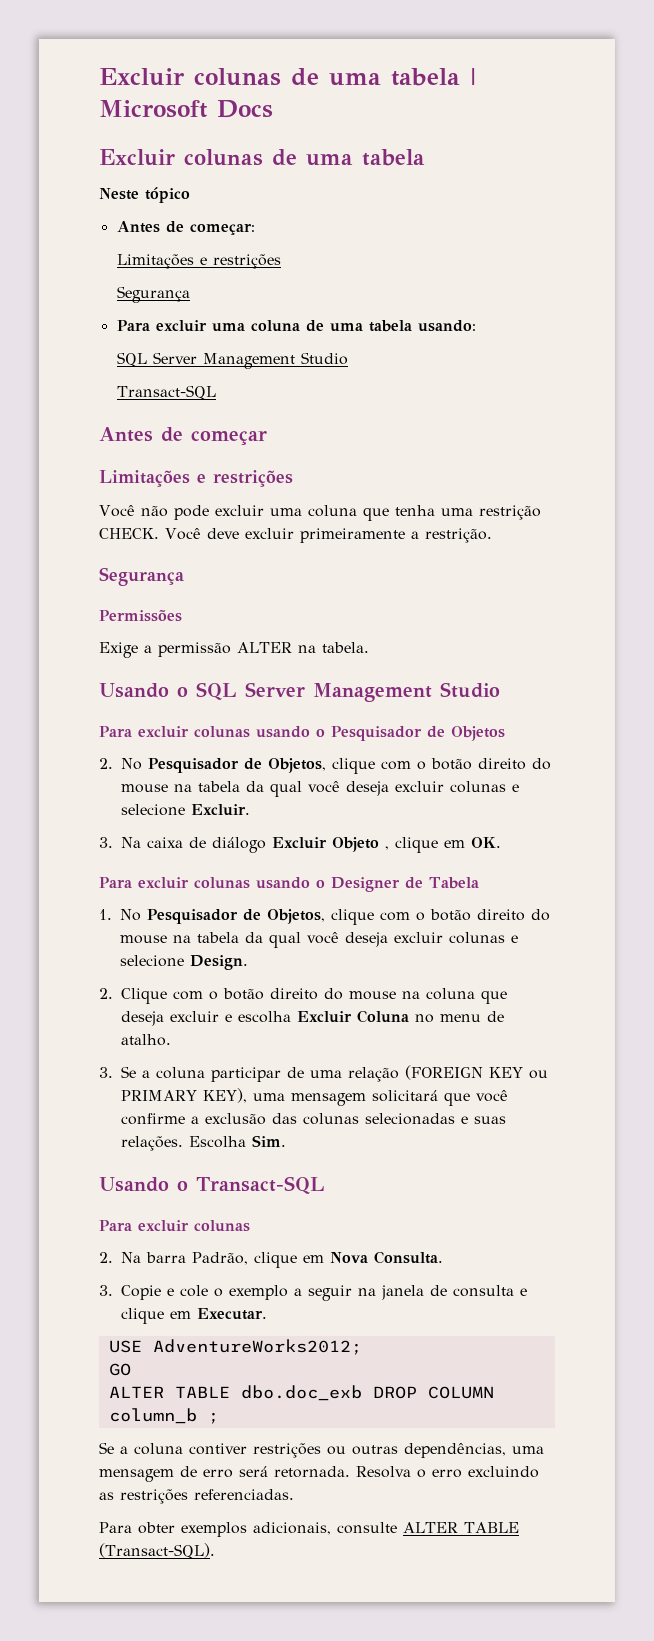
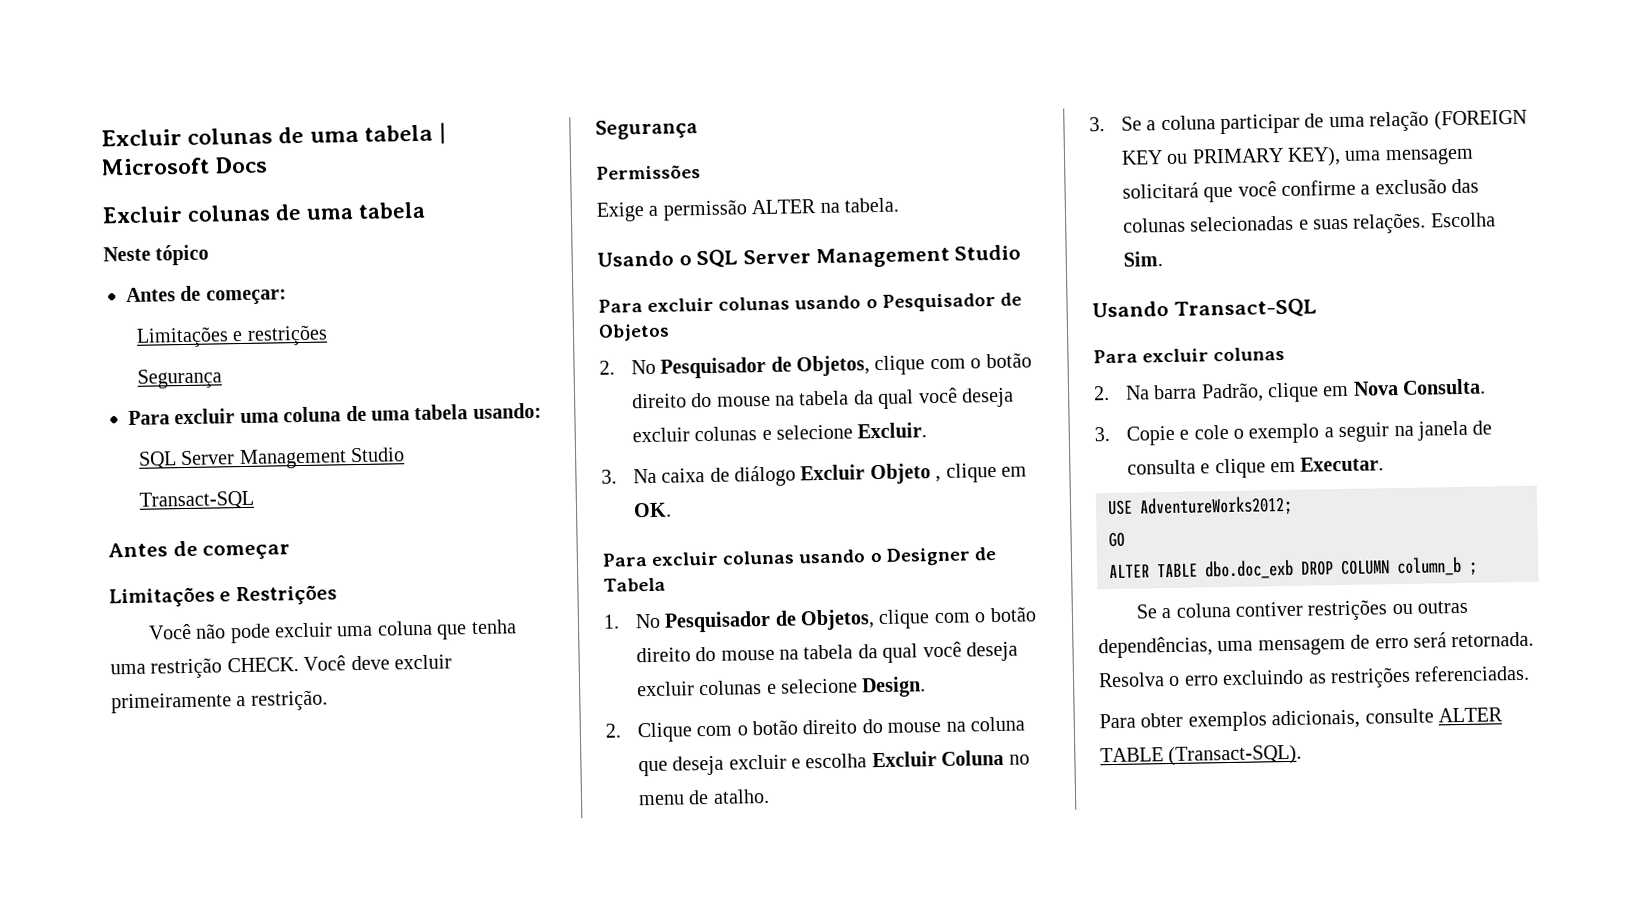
[213,470,293,487] restrições -> [235,585,337,607] Restrições
[177,1181,188,1191] o -> (1169, 309) none

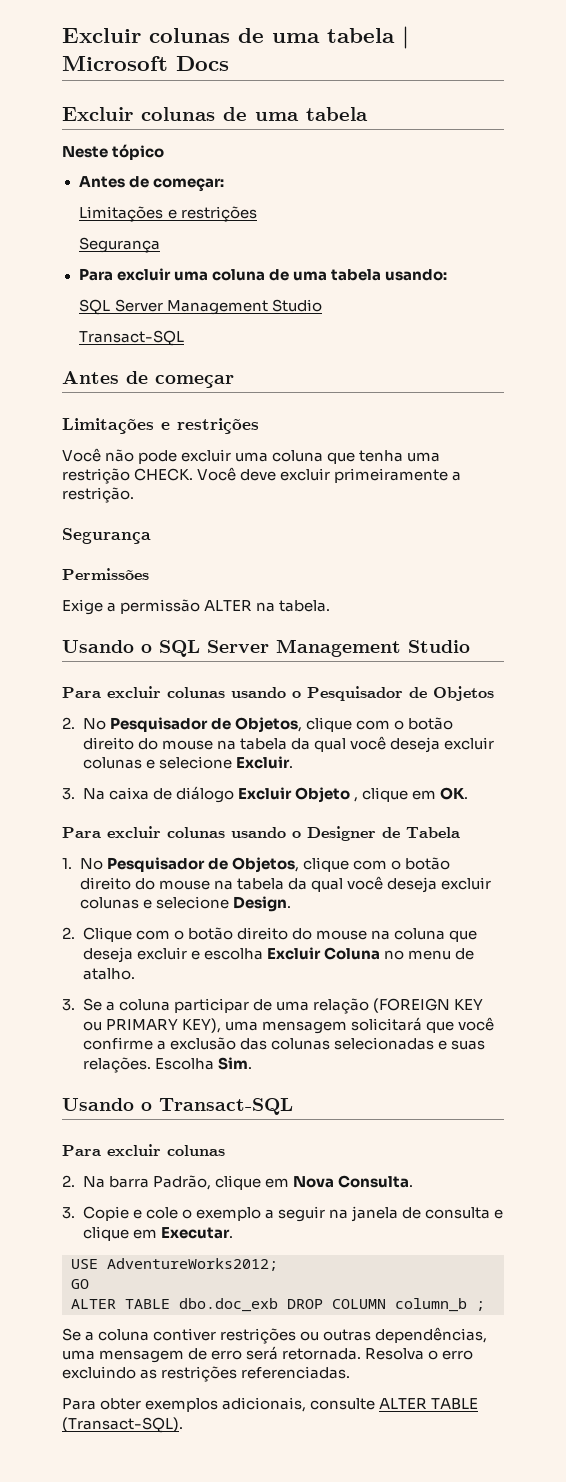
[235,585,337,607] Restrições -> [177,418,259,434] restrições
(1169, 309) none -> [141,1102,152,1111] o

